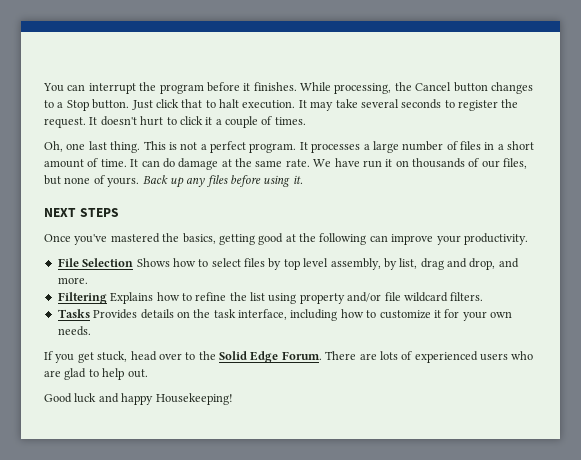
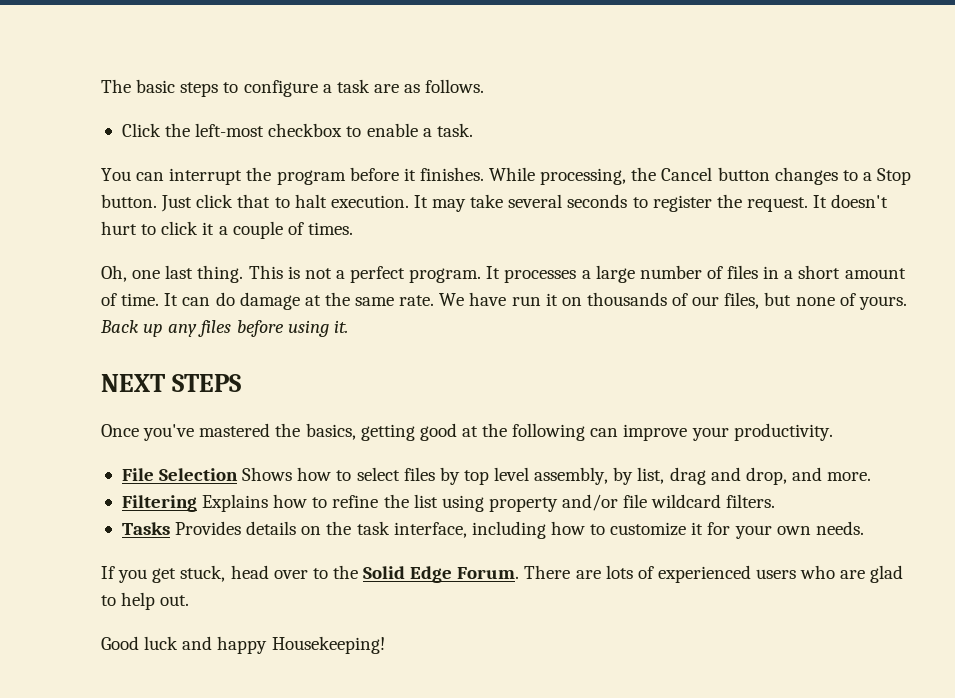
(43, 87) none -> [101,79,485,97] [121,123,473,137] The basic steps to configure a task are as follows. // Click the left-most checkbox to enable a task. //

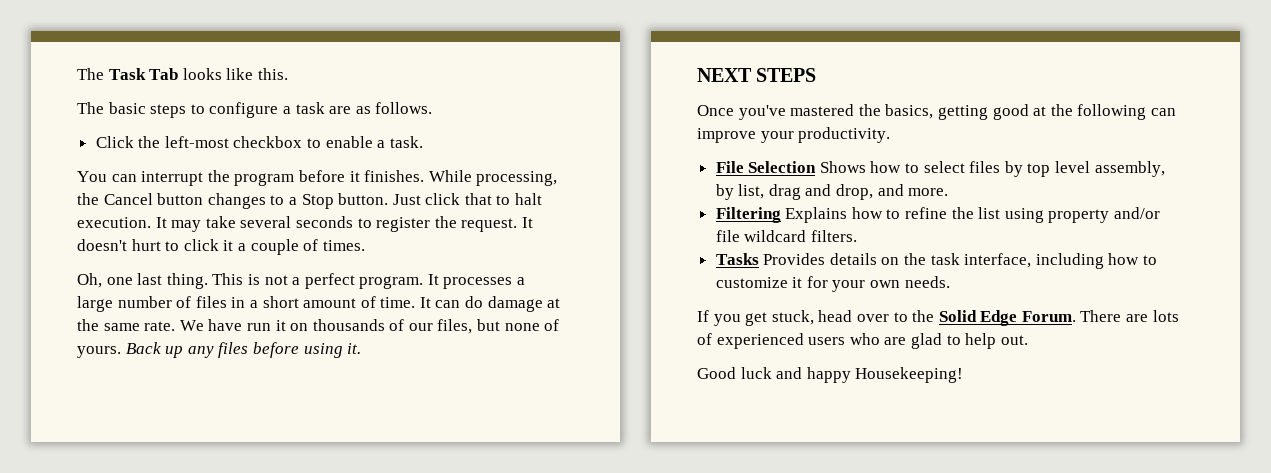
[101,79,131,93] The -> [77,68,288,80] [77,102,104,114] The Task Tab looks like this. // The

